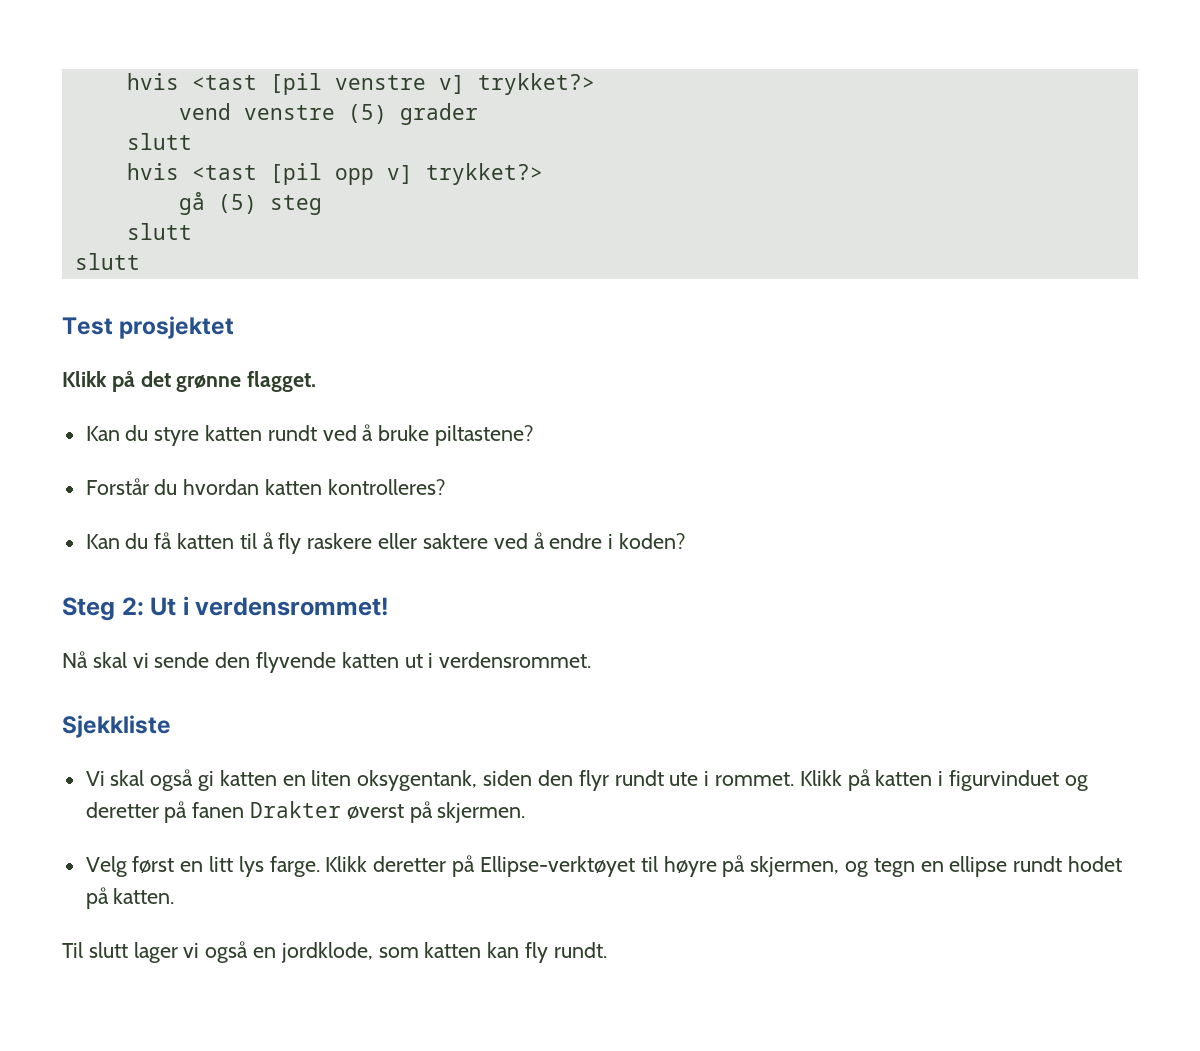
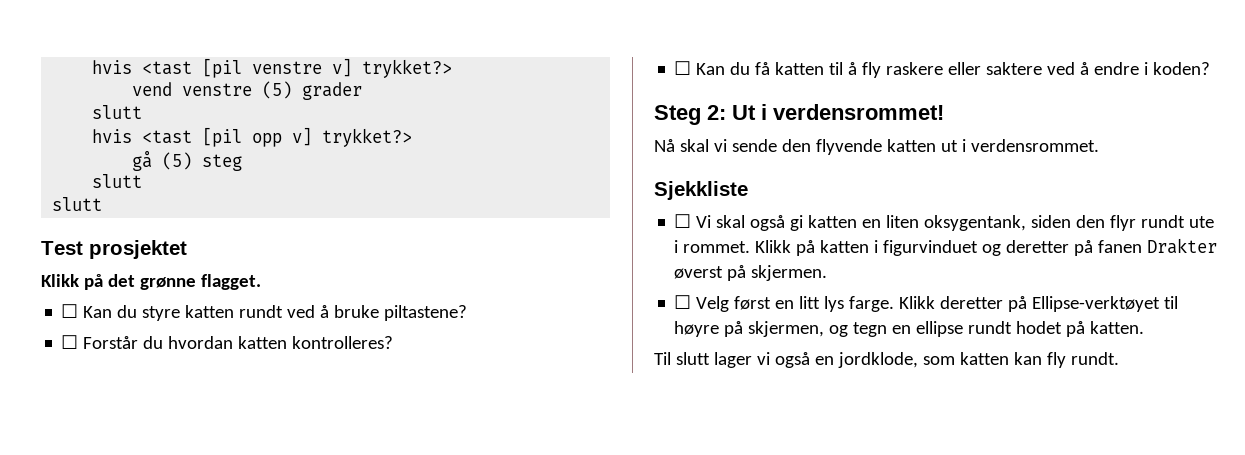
(317, 381) none -> [61,304,79,318] ☐
(534, 435) none -> [61,335,79,349] ☐
(445, 487) none -> [674,61,692,75] ☐
(171, 726) none -> [674,214,692,228] ☐
(526, 812) none -> [674,295,692,309] ☐

